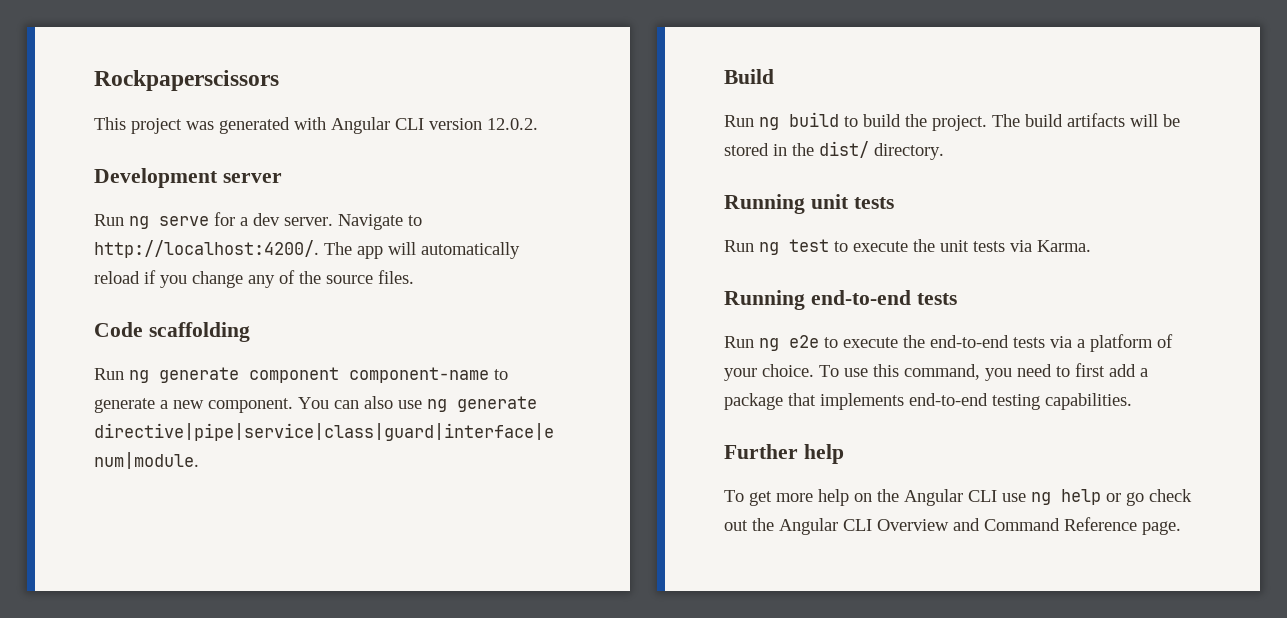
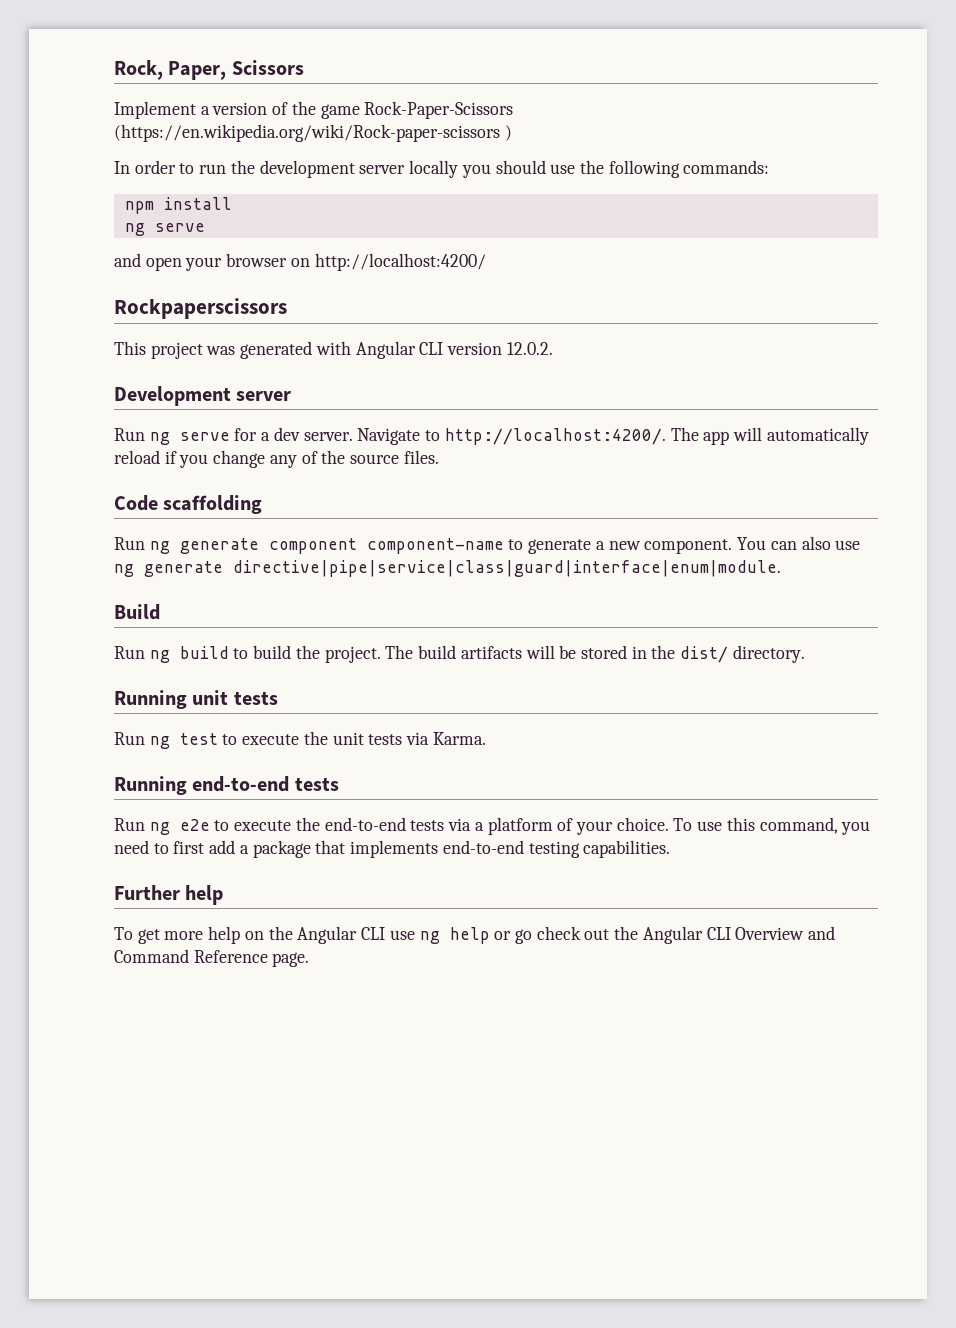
(94, 80) none -> [114,60,304,80] [114,101,514,119] [114,124,512,142] [114,160,770,178] [124,197,232,214] [124,223,205,236] [114,253,486,271] Rock, Paper, Scissors // Implement a version of the game Rock-Paper-Scissors (https://en.wikipedia.org/wiki/Rock-paper-scissors ) // In order to run the development server locally you should use the following commands: // npm install // ng serve // and open your browser on http://localhost:4200/ //

